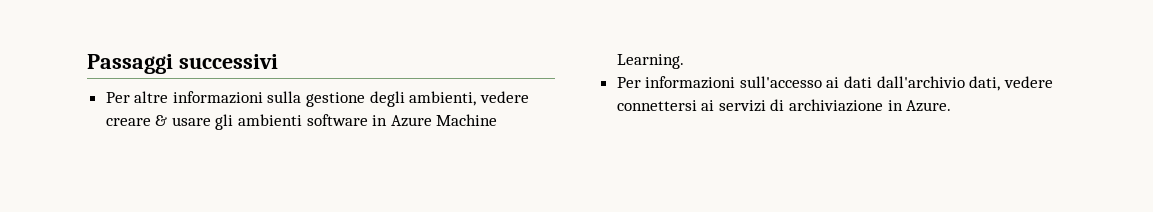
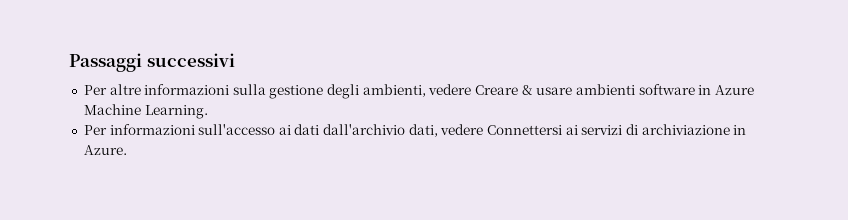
[105,118,151,126] creare -> [475,85,519,95] Creare
[215,114,234,130] gli -> (573, 91) none
[616,100,697,111] connettersi -> [487,125,563,135] Connettersi

